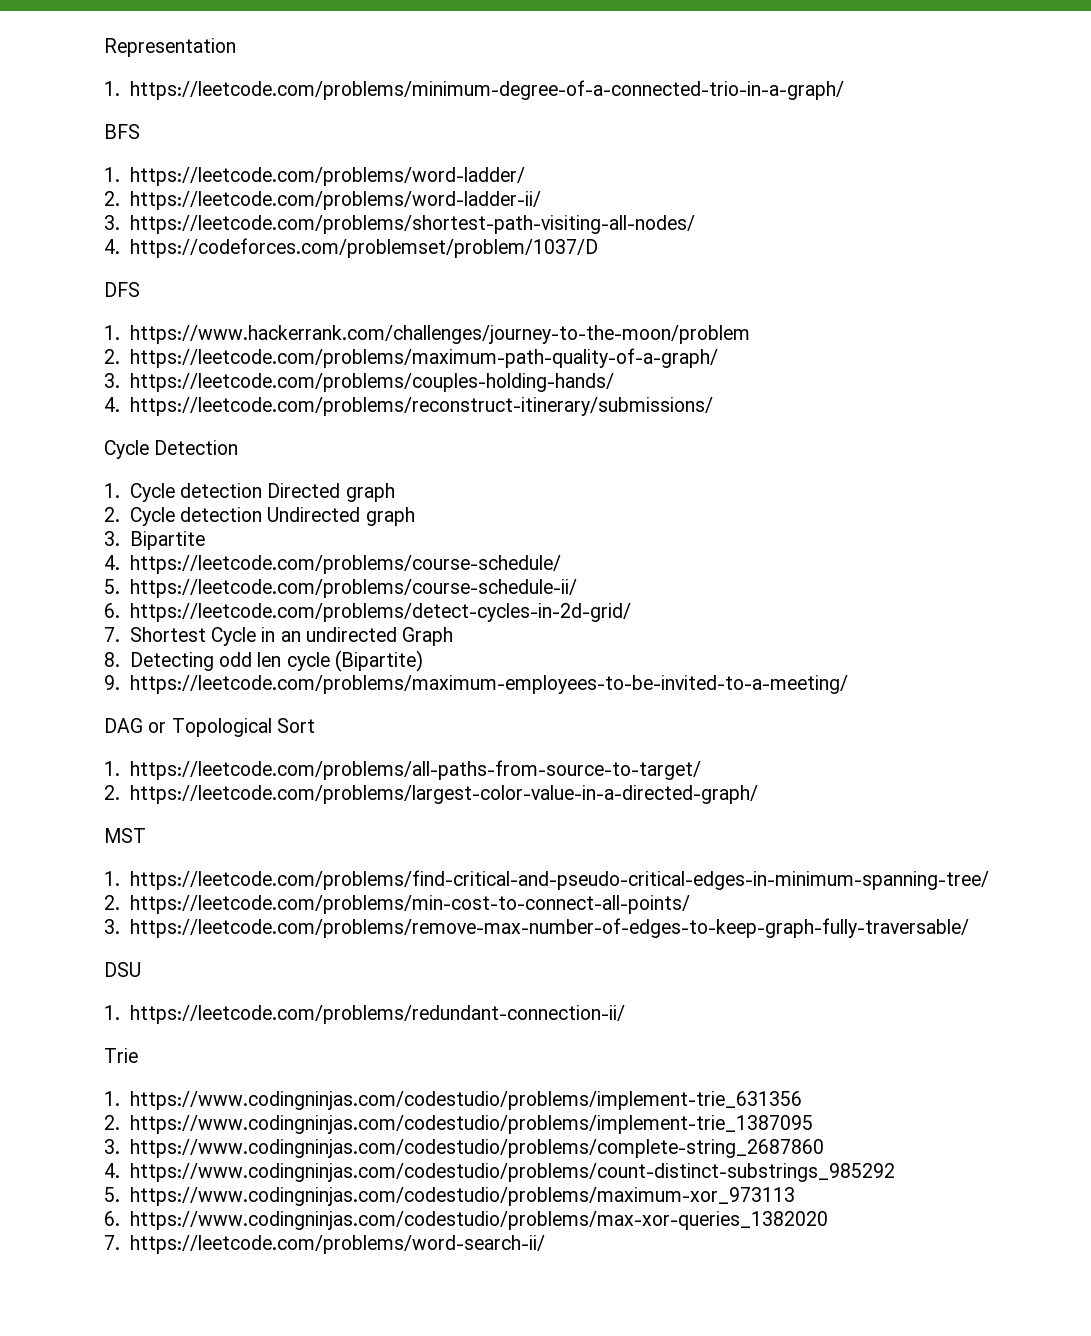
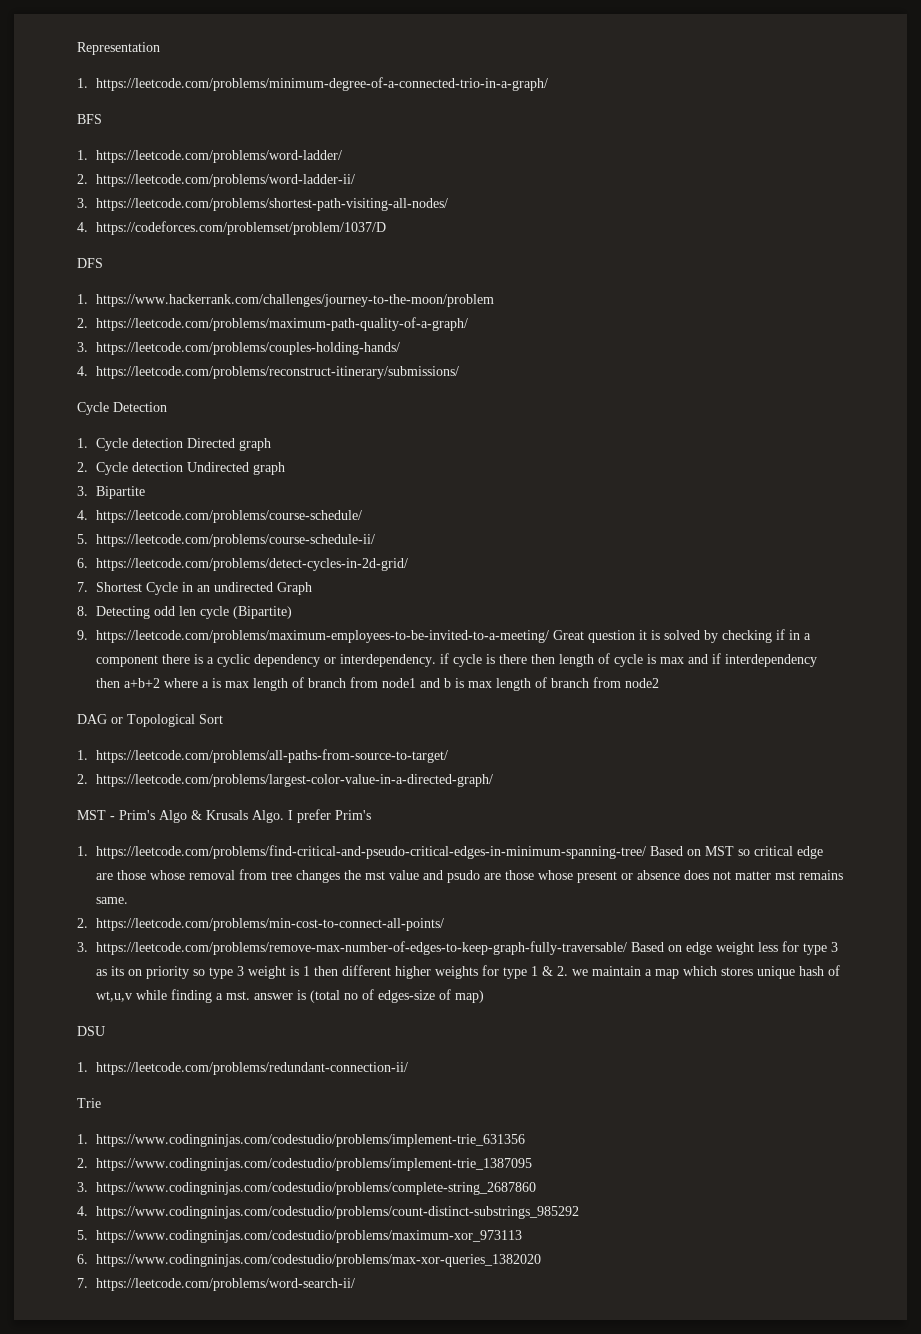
(848, 684) none -> [552,629,811,643] [95,653,817,667] [95,677,659,691] Great question it is solved by checking if in a component there is a cyclic dependency or interdependency. if cycle is there then length of cycle is max and if interdependency then a+b+2 where a is max length of branch from node1 and b is max length of branch from node2
[104,870,989,890] [104,895,690,914] [104,918,969,938] // 1. https://leetcode.com/problems/find-critical-and-pseudo-critical-edges-in-minimum-spanning-tree/ // 2. https://leetcode.com/problems/min-cost-to-connect-all-points/ // 3. https://leetcode.com/problems/remove-max-number-of-edges-to-keep-graph-fully-traversable/ -> [110,809,371,823] [77,845,823,859] [95,869,843,883] [95,897,128,904] [77,918,444,931] [77,941,838,955] [95,965,840,979] [95,989,484,1003] - Prim's Algo & Krusals Algo. I prefer Prim's // 1. https://leetcode.com/problems/find-critical-and-pseudo-critical-edges-in-minimum-spanning-tree/ Based on MST so critical edge are those whose removal from tree changes the mst value and psudo are those whose present or absence does not matter mst remains same. // 2. https://leetcode.com/problems/min-cost-to-connect-all-points/ // 3. https://leetcode.com/problems/remove-max-number-of-edges-to-keep-graph-fully-traversable/ Based on edge weight less for type 3 as its on priority so type 3 weight is 1 then different higher weights for type 1 & 2. we maintain a map which stores unique hash of wt,u,v while finding a mst. answer is (total no of edges-size of map)

